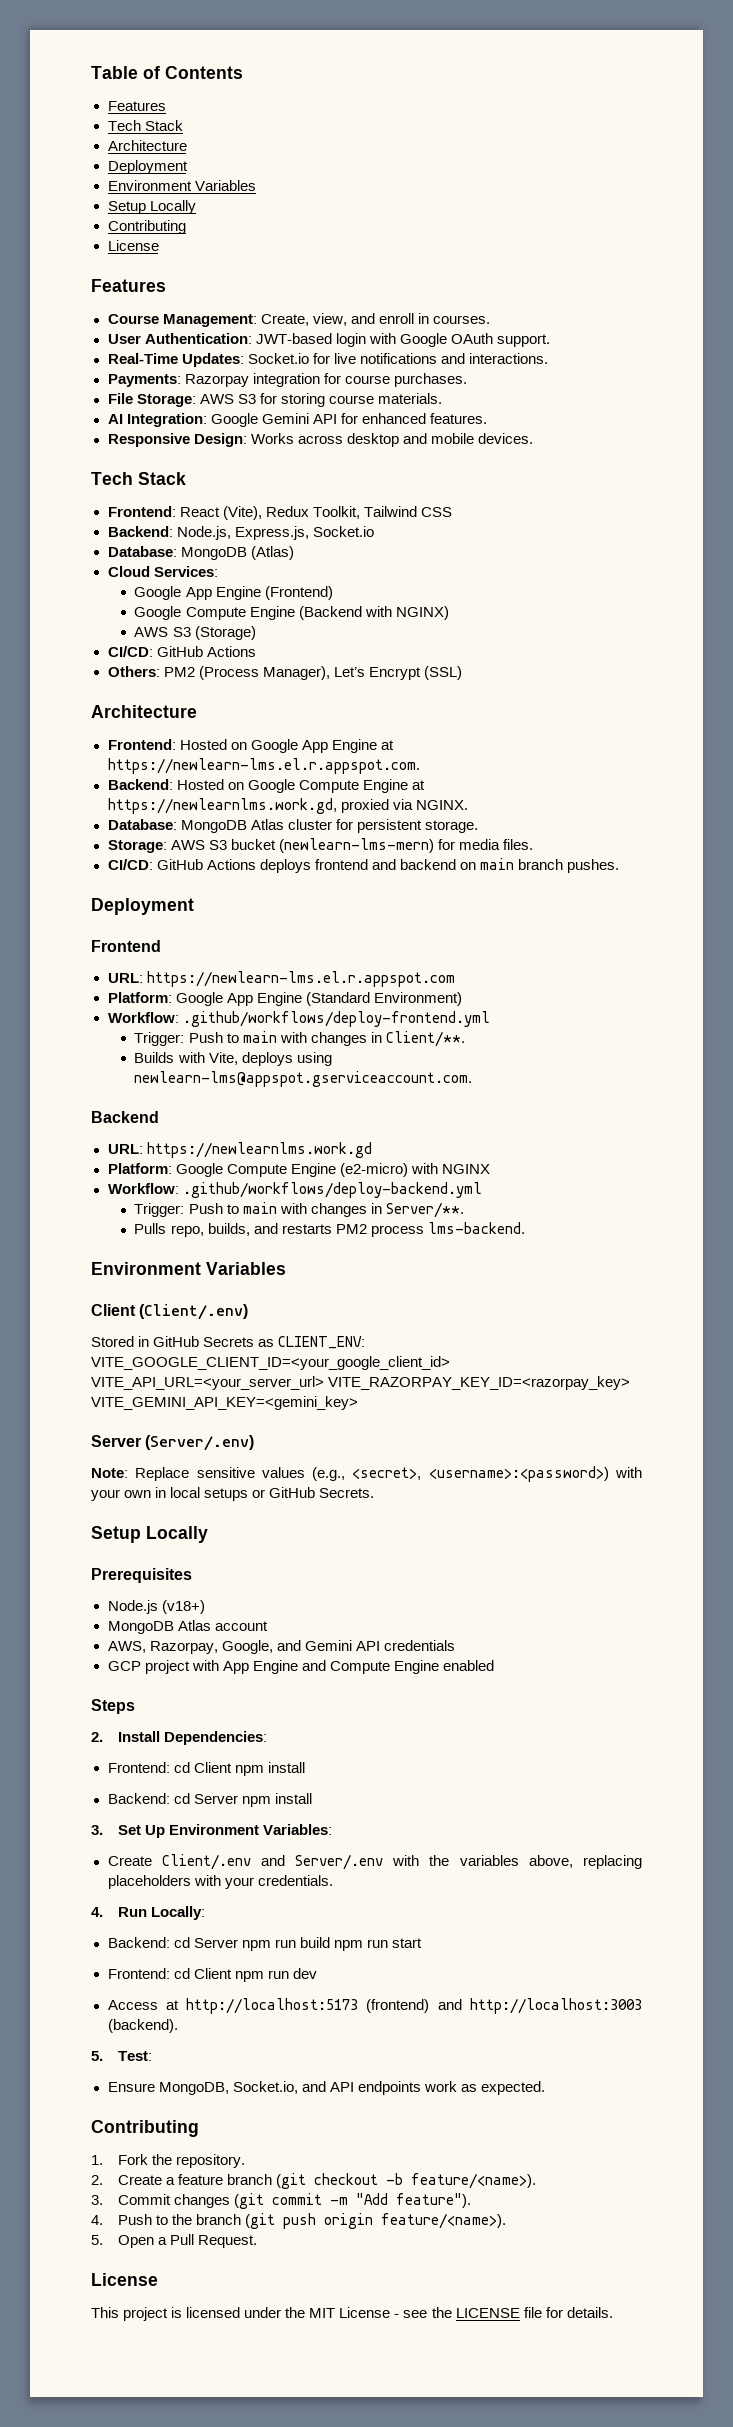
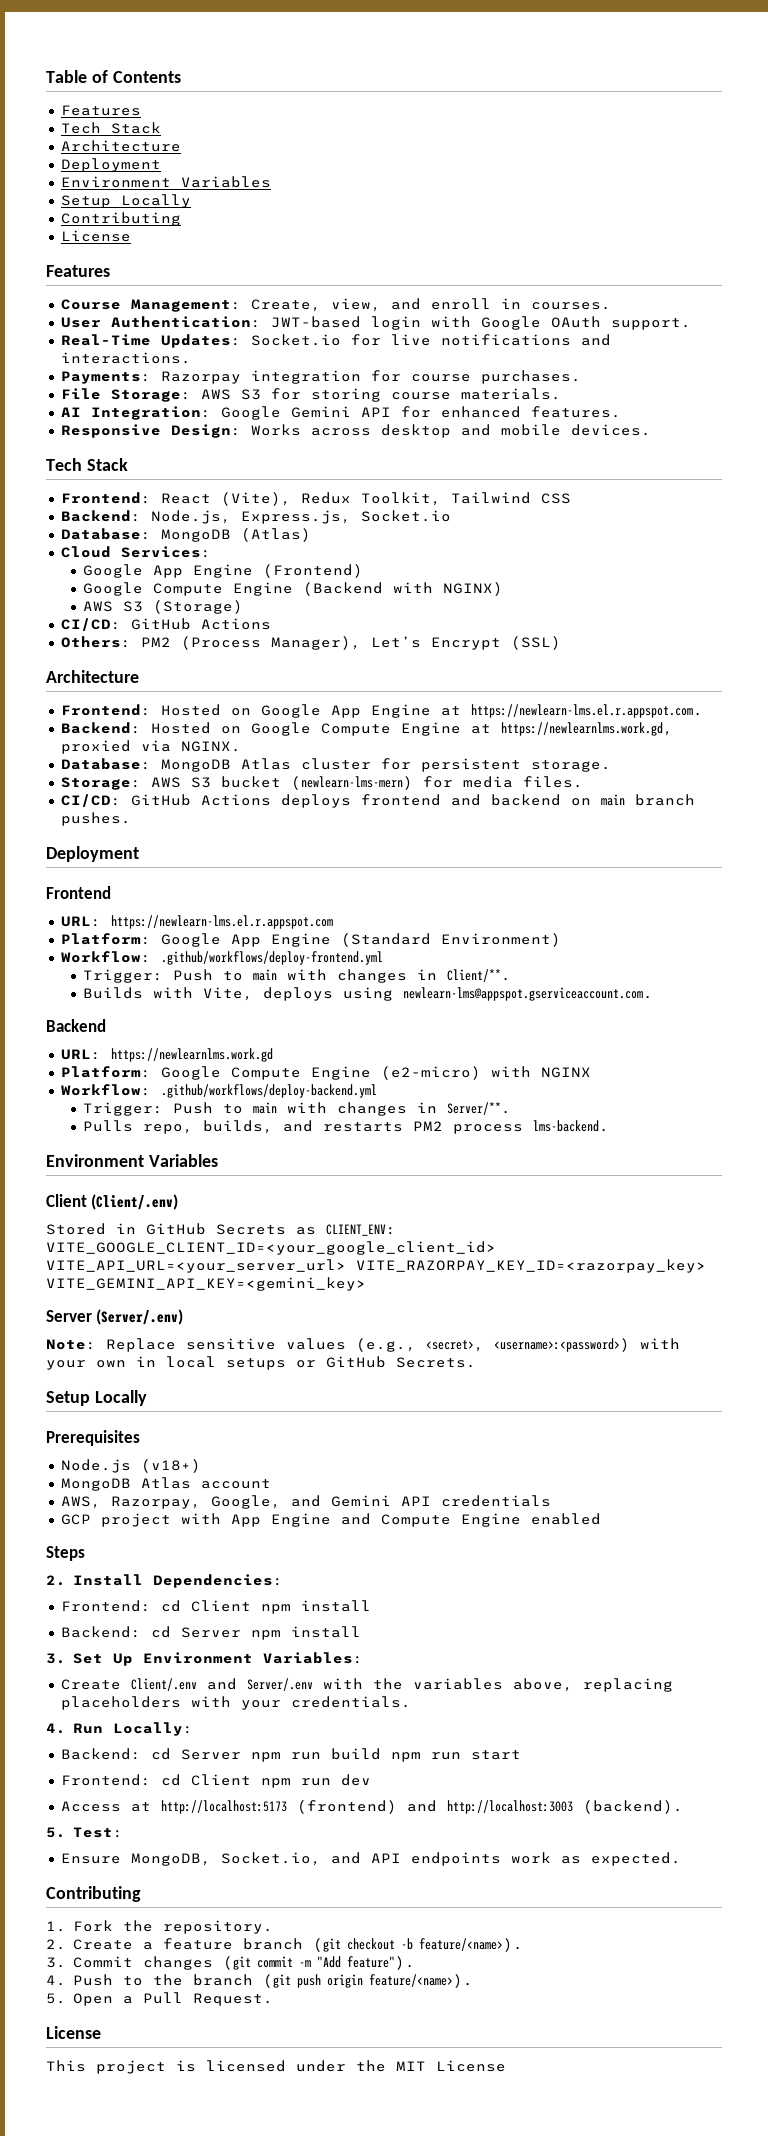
[394,2307,613,2318] - see the LICENSE file for details. -> (506, 2066) none

